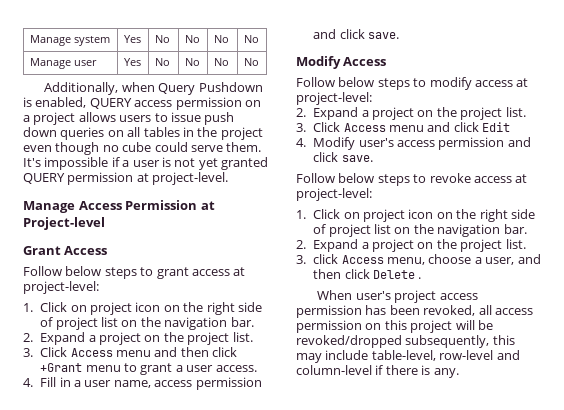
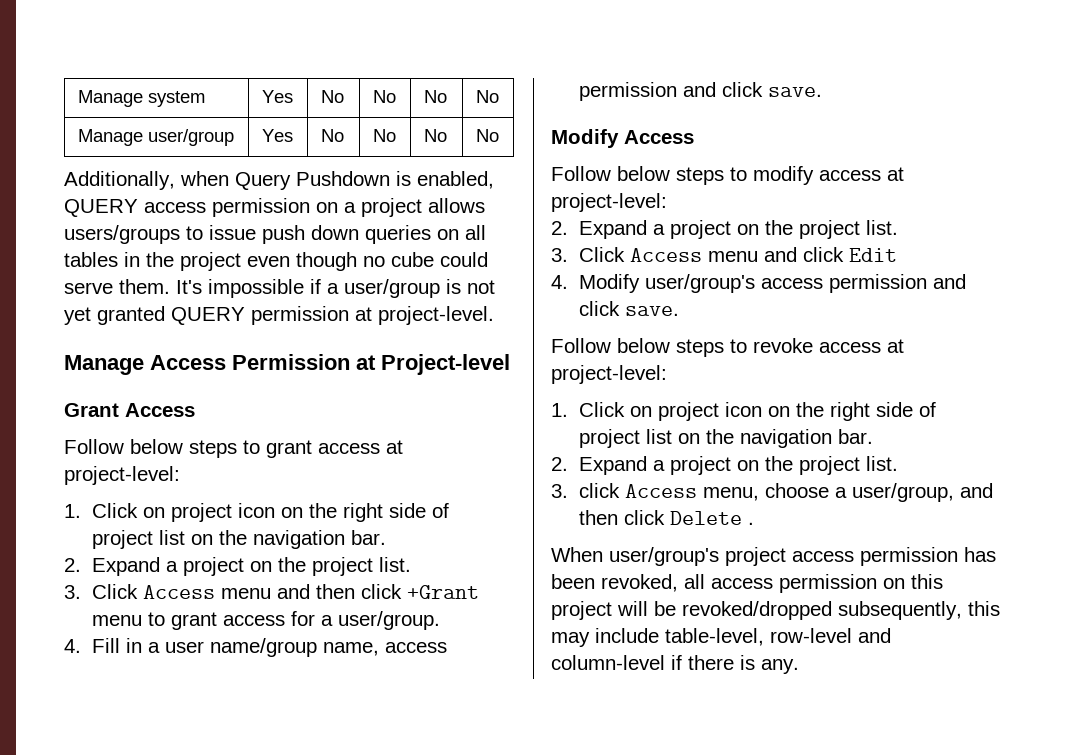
[73,60,97,66] user -> [147,129,234,146] user/group
[119,115,152,122] users -> [64,225,180,244] users/groups
[132,160,160,167] user -> [344,279,440,298] user/group
[175,365,257,372] a user access. -> [223,611,441,630] access for a user/group.
(112, 383) none -> [210,638,318,657] name/group
[358,138,394,147] user's -> [645,274,756,293] user/group's
[485,257,515,265] user, -> [852,483,955,502] user/group,
[355,291,391,300] user's -> [609,547,719,566] user/group's

